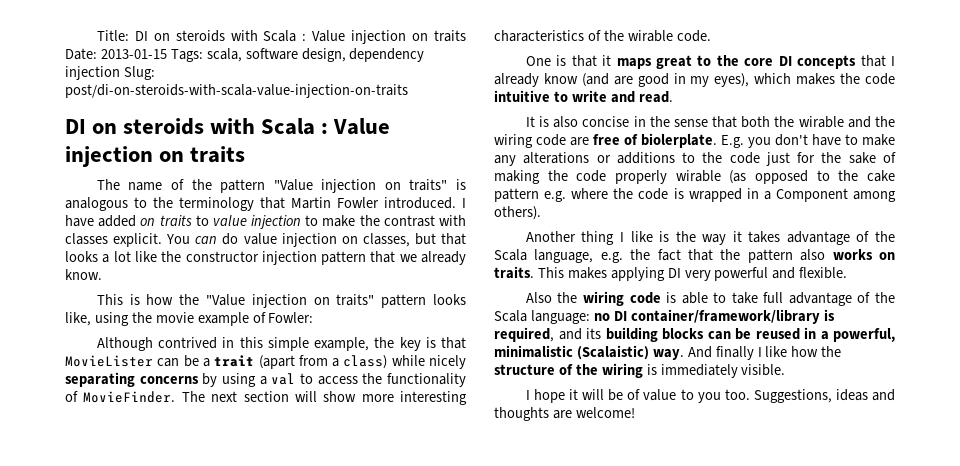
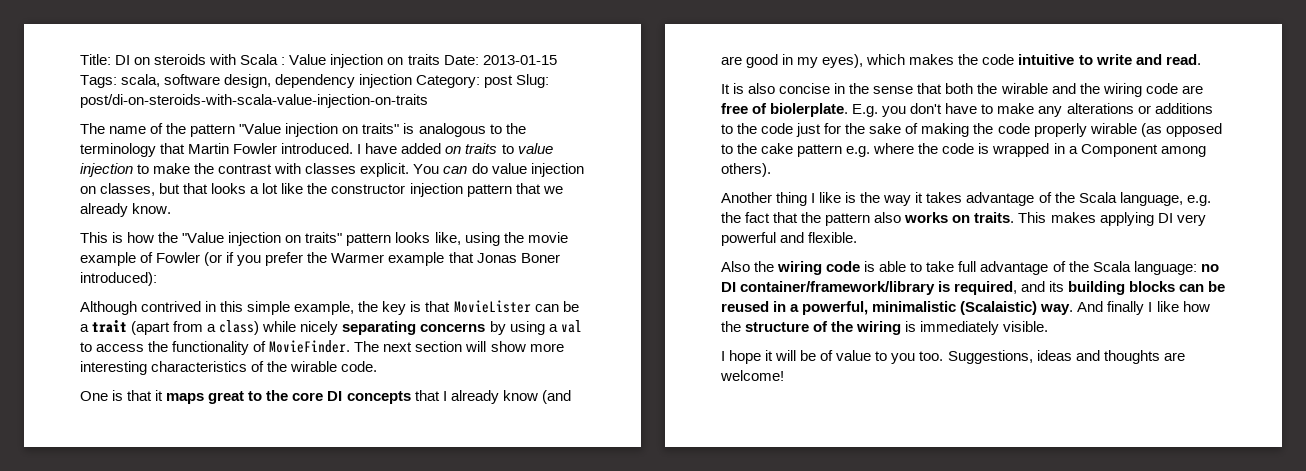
(120, 73) none -> [416,75,514,88] Category: post
[65,118,391,135] [65,146,246,167] // DI on steroids with Scala : Value injection on traits -> (428, 101) none
[268,312,314,323] Fowler: -> [156,252,560,266] [80,272,157,286] Fowler (or if you prefer the Warmer example that Jonas Boner introduced):

